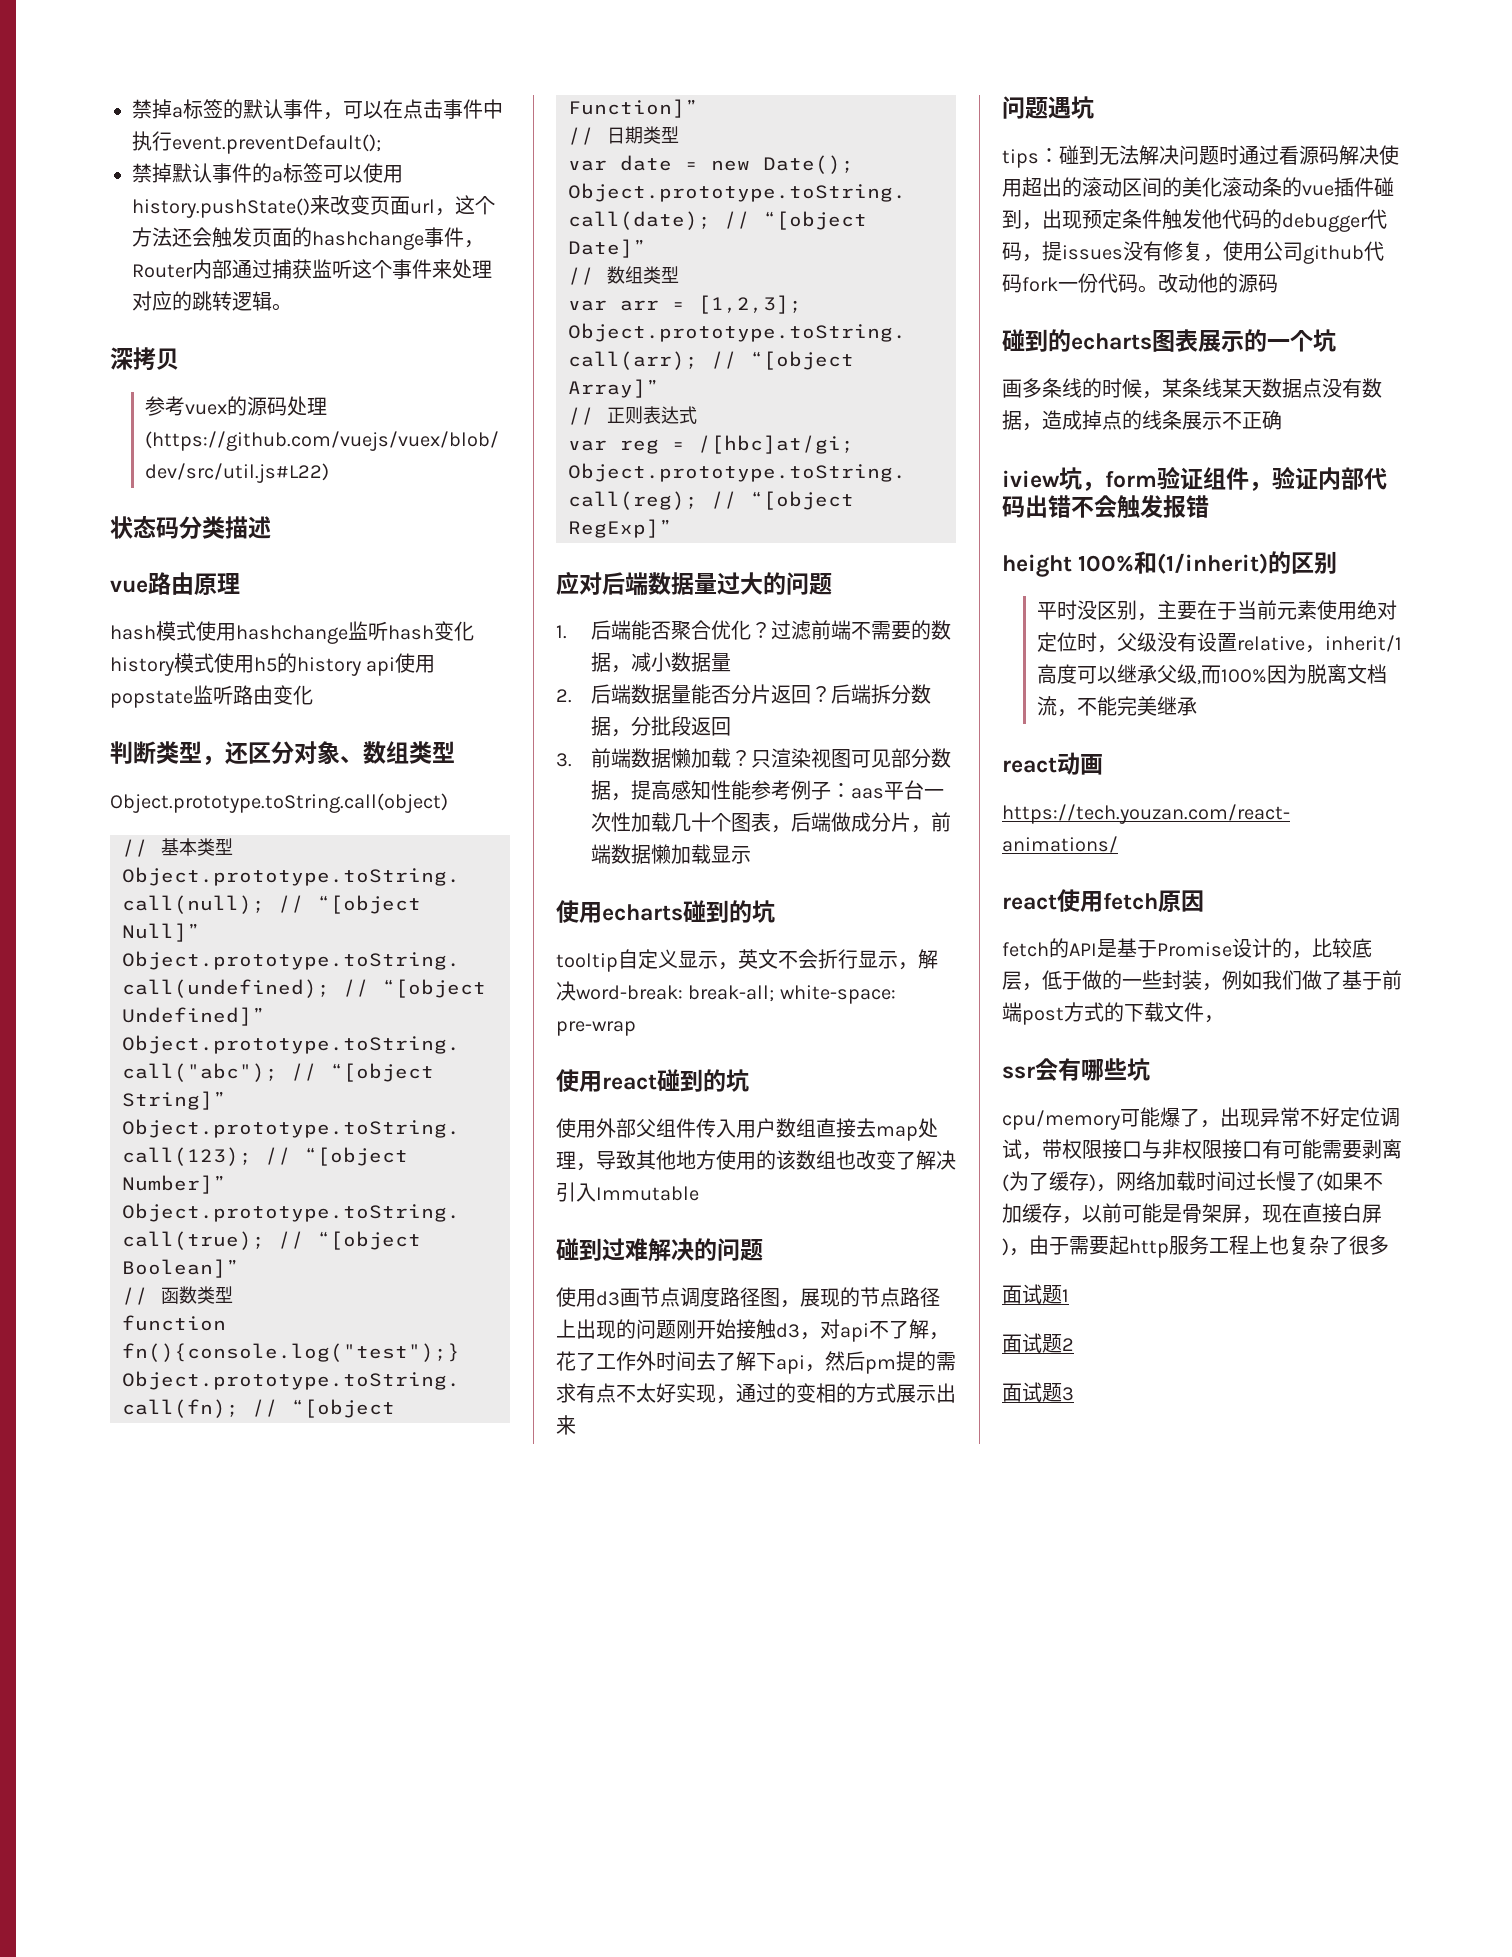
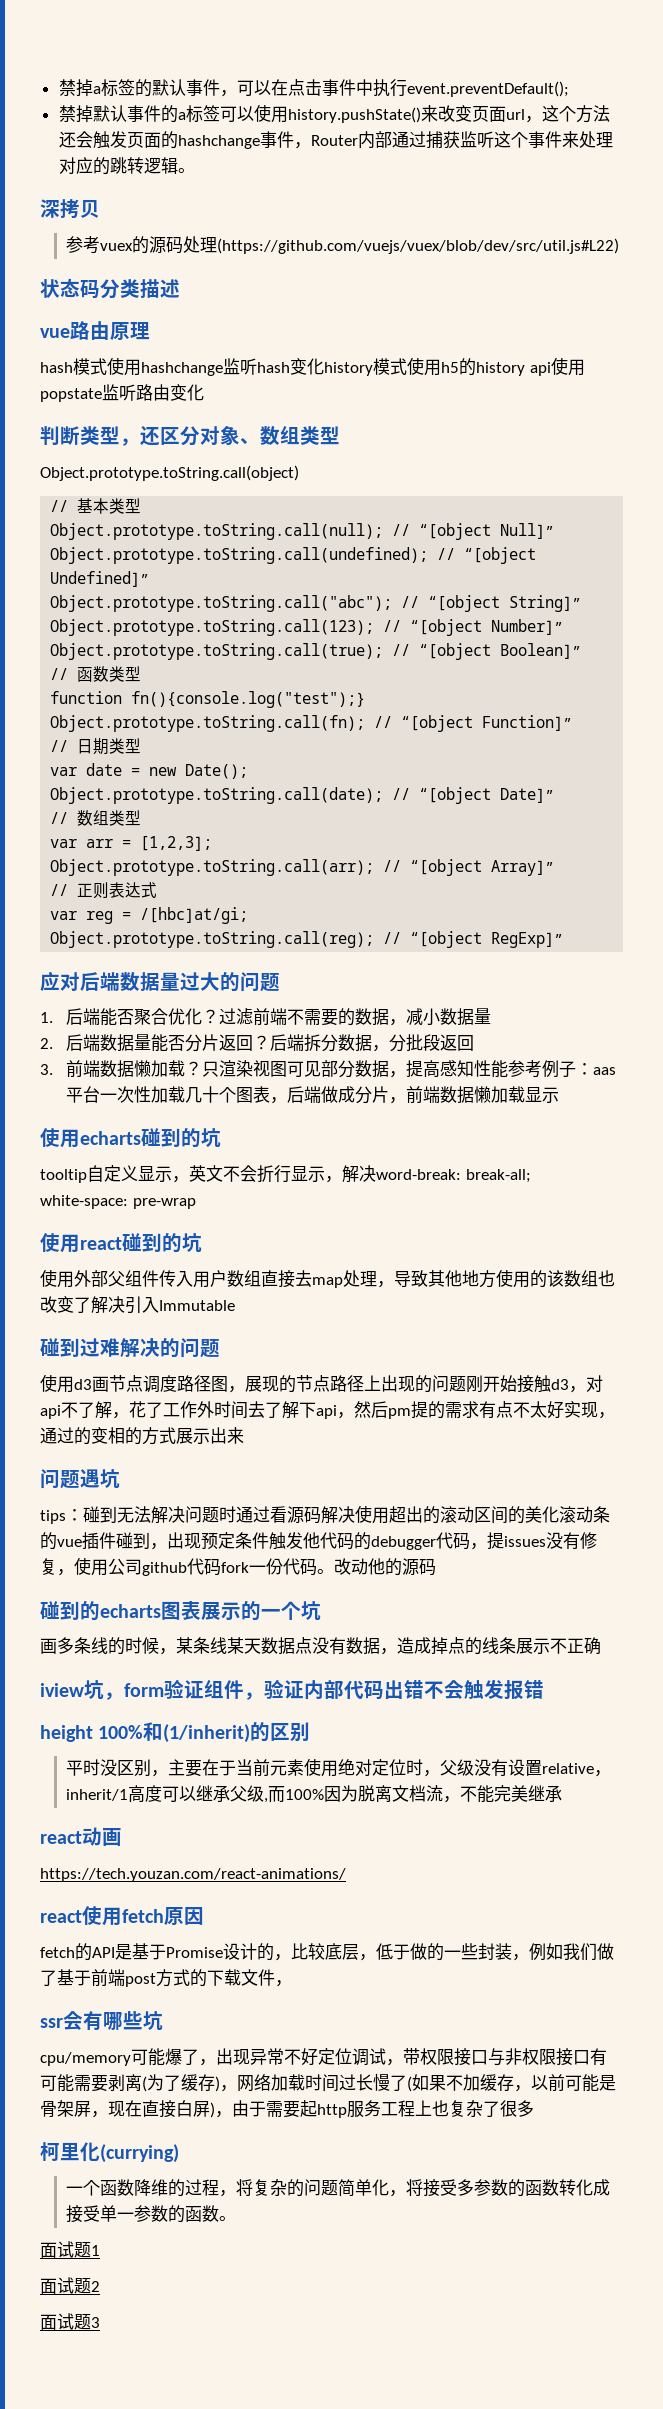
(1389, 1245) none -> [40,2142,179,2163] [66,2179,611,2197] [66,2205,237,2223] // 柯里化(currying) // 一个函数降维的过程，将复杂的问题简单化，将接受多参数的函数转化成接受单一参数的函数。

